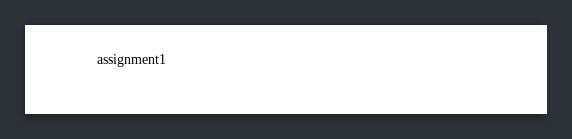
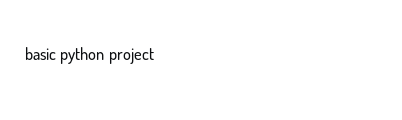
[97,54,166,67] assignment1 -> [25,47,154,64] basic python project

